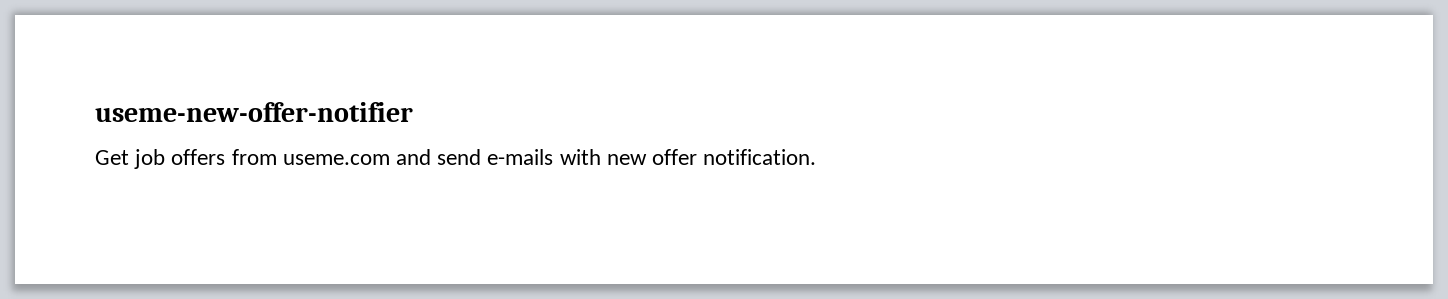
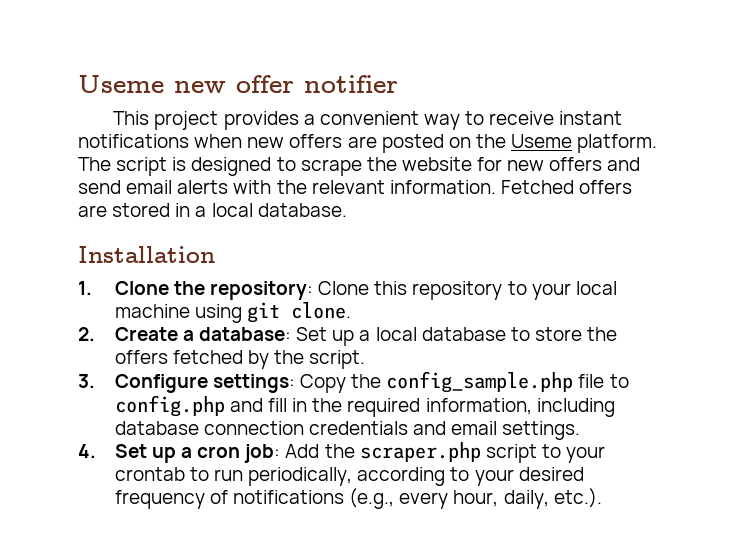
[95,102,413,122] [95,149,817,169] useme-new-offer-notifier // Get job offers from useme.com and send e-mails with new offer notification. -> [78,75,398,93] [113,111,623,130] [78,134,658,153] [78,157,641,176] [78,180,633,194] [78,203,347,217] [78,246,215,263] [78,281,617,300] [114,302,351,323] [78,327,618,346] [114,350,366,369] [78,371,629,393] [114,395,615,417] [114,421,581,440] [78,442,606,463] [114,467,584,486] [114,488,602,509] Useme new offer notifier // This project provides a convenient way to receive instant notifications when new offers are posted on the Useme platform. The script is designed to scrape the website for new offers and send email alerts with the relevant information. Fetched offers are stored in a local database. // Installation // 1. Clone the repository: Clone this repository to your local machine using git clone. // 2. Create a database: Set up a local database to store the offers fetched by the script. // 3. Configure settings: Copy the config_sample.php file to config.php and fill in the required information, including database connection credentials and email settings. // 4. Set up a cron job: Add the scraper.php script to your crontab to run periodically, according to your desired frequency of notifications (e.g., every hour, daily, etc.).

